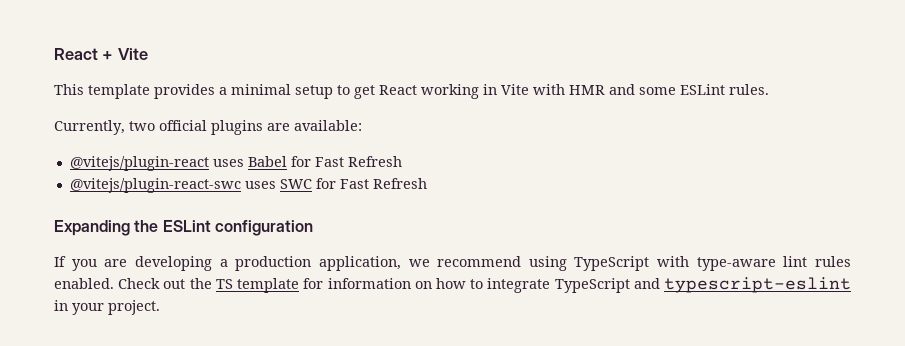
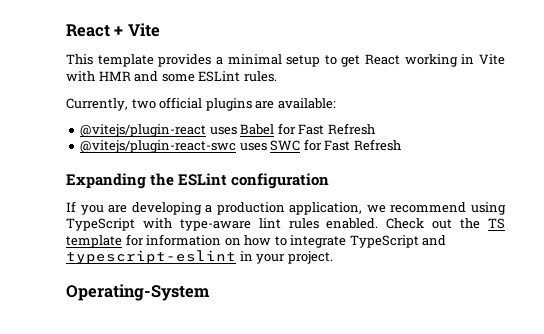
(160, 307) none -> [66,284,210,301] // Operating-System

